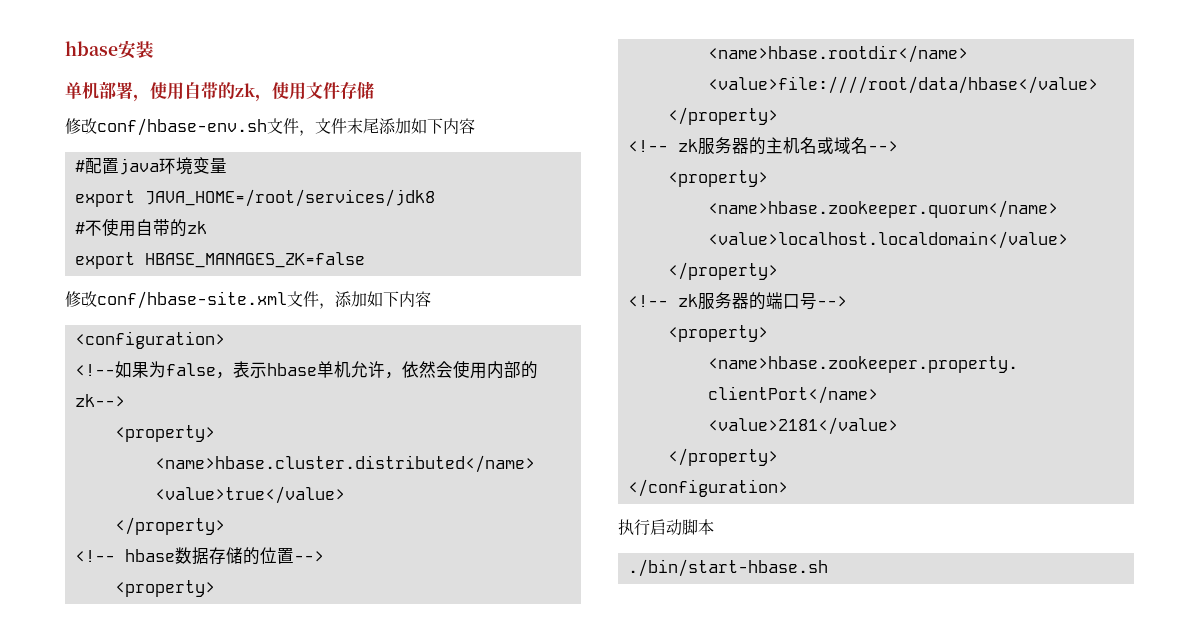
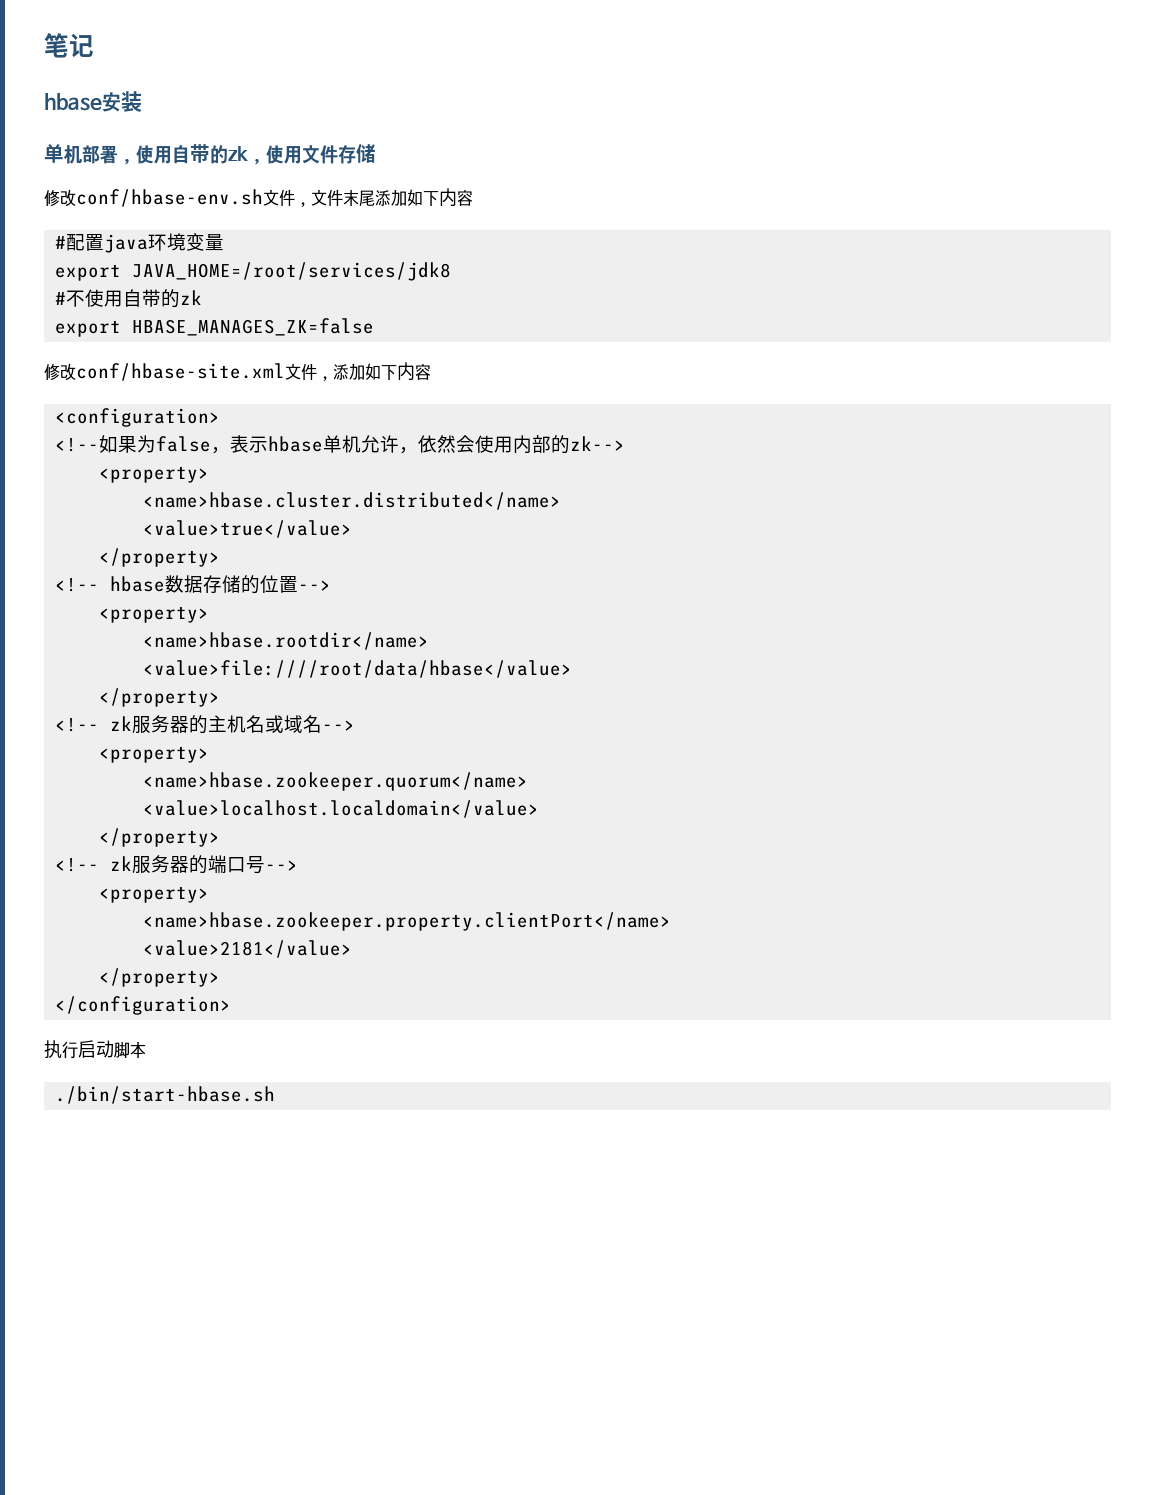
(65, 48) none -> [44,33,94,58] 笔记 //

